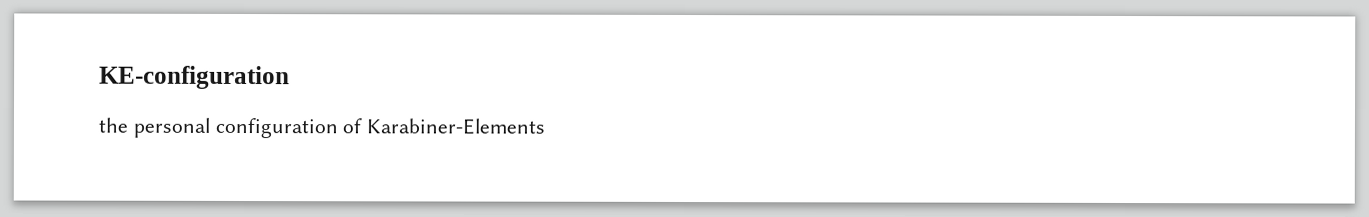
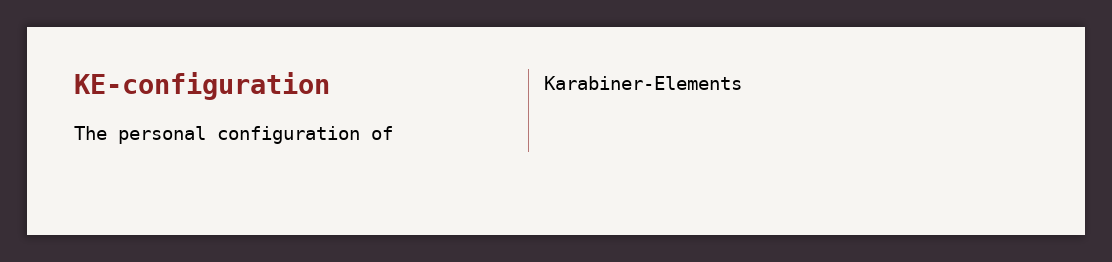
[98,117,128,133] the -> [74,126,107,140] The

